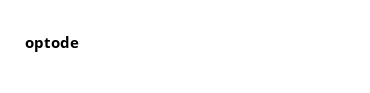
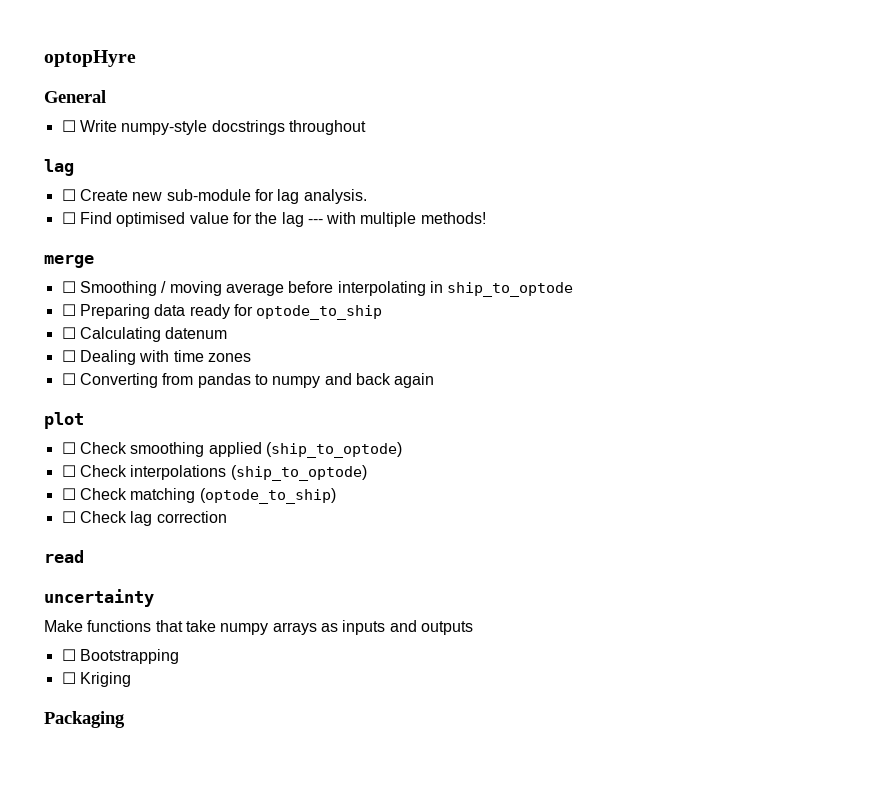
[25,36,79,52] optode -> [44,50,136,67] [44,90,106,103] [61,120,366,135] [44,159,74,176] [61,189,367,204] [61,212,486,227] [44,255,94,268] [61,281,574,297] [61,304,383,320] [61,327,228,342] [61,350,251,365] [61,373,435,388] [44,412,84,429] [61,442,402,458] [61,465,367,481] [61,488,336,504] [61,511,227,526] [44,550,84,563] [44,589,154,607] [44,620,473,635] [61,649,179,664] [61,672,131,687] [44,711,125,728] optopHyre // General // ☐ Write numpy-style docstrings throughout // lag // ☐ Create new sub-module for lag analysis. // ☐ Find optimised value for the lag --- with multiple methods! // merge // ☐ Smoothing / moving average before interpolating in ship_to_optode // ☐ Preparing data ready for optode_to_ship // ☐ Calculating datenum // ☐ Dealing with time zones // ☐ Converting from pandas to numpy and back again // plot // ☐ Check smoothing applied (ship_to_optode) // ☐ Check interpolations (ship_to_optode) // ☐ Check matching (optode_to_ship) // ☐ Check lag correction // read // uncertainty // Make functions that take numpy arrays as inputs and outputs // ☐ Bootstrapping // ☐ Kriging // Packaging

